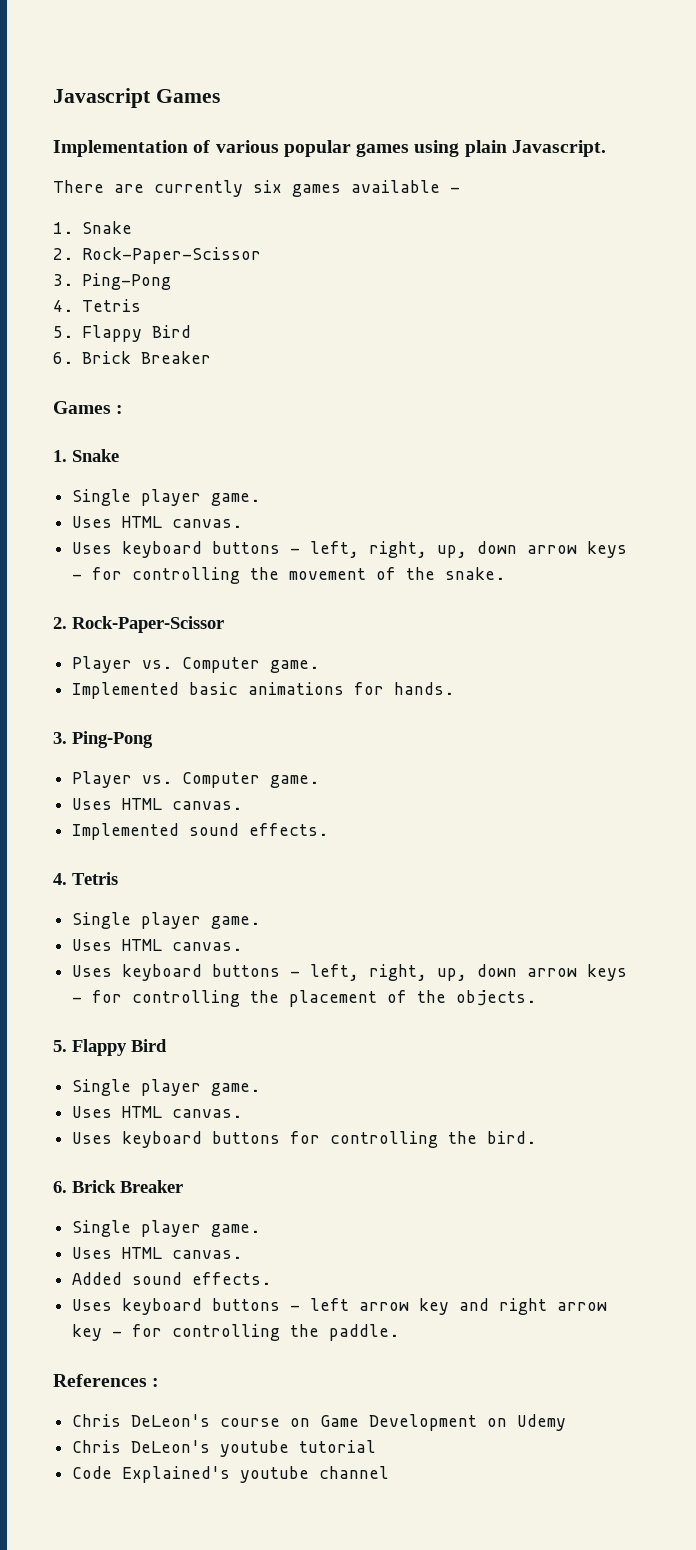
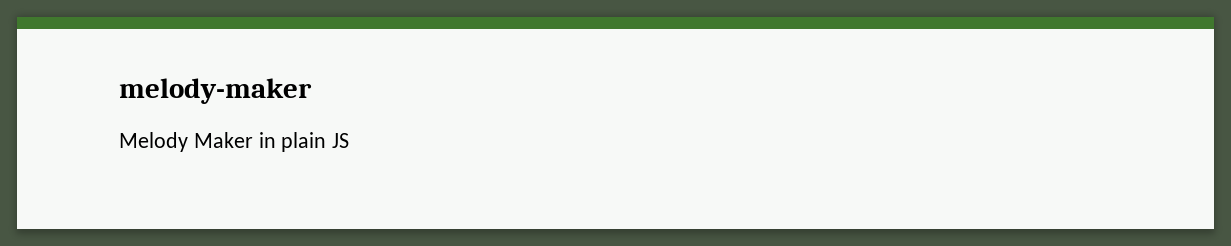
[53,88,220,108] [53,140,606,157] [53,180,460,197] [53,221,132,234] [53,247,261,264] [53,273,171,290] [53,299,141,312] [53,325,191,342] [53,351,211,364] [53,401,124,414] [53,449,119,462] [72,489,261,506] [72,516,243,528] [72,541,628,558] [72,567,506,584] [53,616,224,633] [72,656,320,673] [72,682,455,699] [53,731,153,748] [72,771,320,788] [72,798,243,810] [72,823,329,840] [53,872,118,885] [72,912,261,929] [72,939,243,951] [72,964,628,981] [72,990,537,1007] [53,1039,167,1056] [72,1079,261,1096] [72,1106,243,1118] [72,1131,537,1148] [53,1180,183,1193] [72,1220,261,1237] [72,1247,243,1259] [72,1272,272,1285] [72,1298,608,1315] [72,1324,400,1341] [53,1374,160,1387] [72,1414,567,1431] [72,1440,377,1457] [72,1466,390,1483] Javascript Games // Implementation of various popular games using plain Javascript. // There are currently six games available - // 1. Snake // 2. Rock-Paper-Scissor // 3. Ping-Pong // 4. Tetris // 5. Flappy Bird // 6. Brick Breaker // Games : // 1. Snake // Single player game. // Uses HTML canvas. // Uses keyboard buttons - left, right, up, down arrow keys - for controlling the movement of the snake. // 2. Rock-Paper-Scissor // Player vs. Computer game. // Implemented basic animations for hands. // 3. Ping-Pong // Player vs. Computer game. // Uses HTML canvas. // Implemented sound effects. // 4. Tetris // Single player game. // Uses HTML canvas. // Uses keyboard buttons - left, right, up, down arrow keys - for controlling the placement of the objects. // 5. Flappy Bird // Single player game. // Uses HTML canvas. // Uses keyboard buttons for controlling the bird. // 6. Brick Breaker // Single player game. // Uses HTML canvas. // Added sound effects. // Uses keyboard buttons - left arrow key and right arrow key - for controlling the paddle. // References : // Chris DeLeon's course on Game Development on Udemy // Chris DeLeon's youtube tutorial // Code Explained's youtube channel -> [119,78,312,104] [119,132,350,152] melody-maker // Melody Maker in plain JS

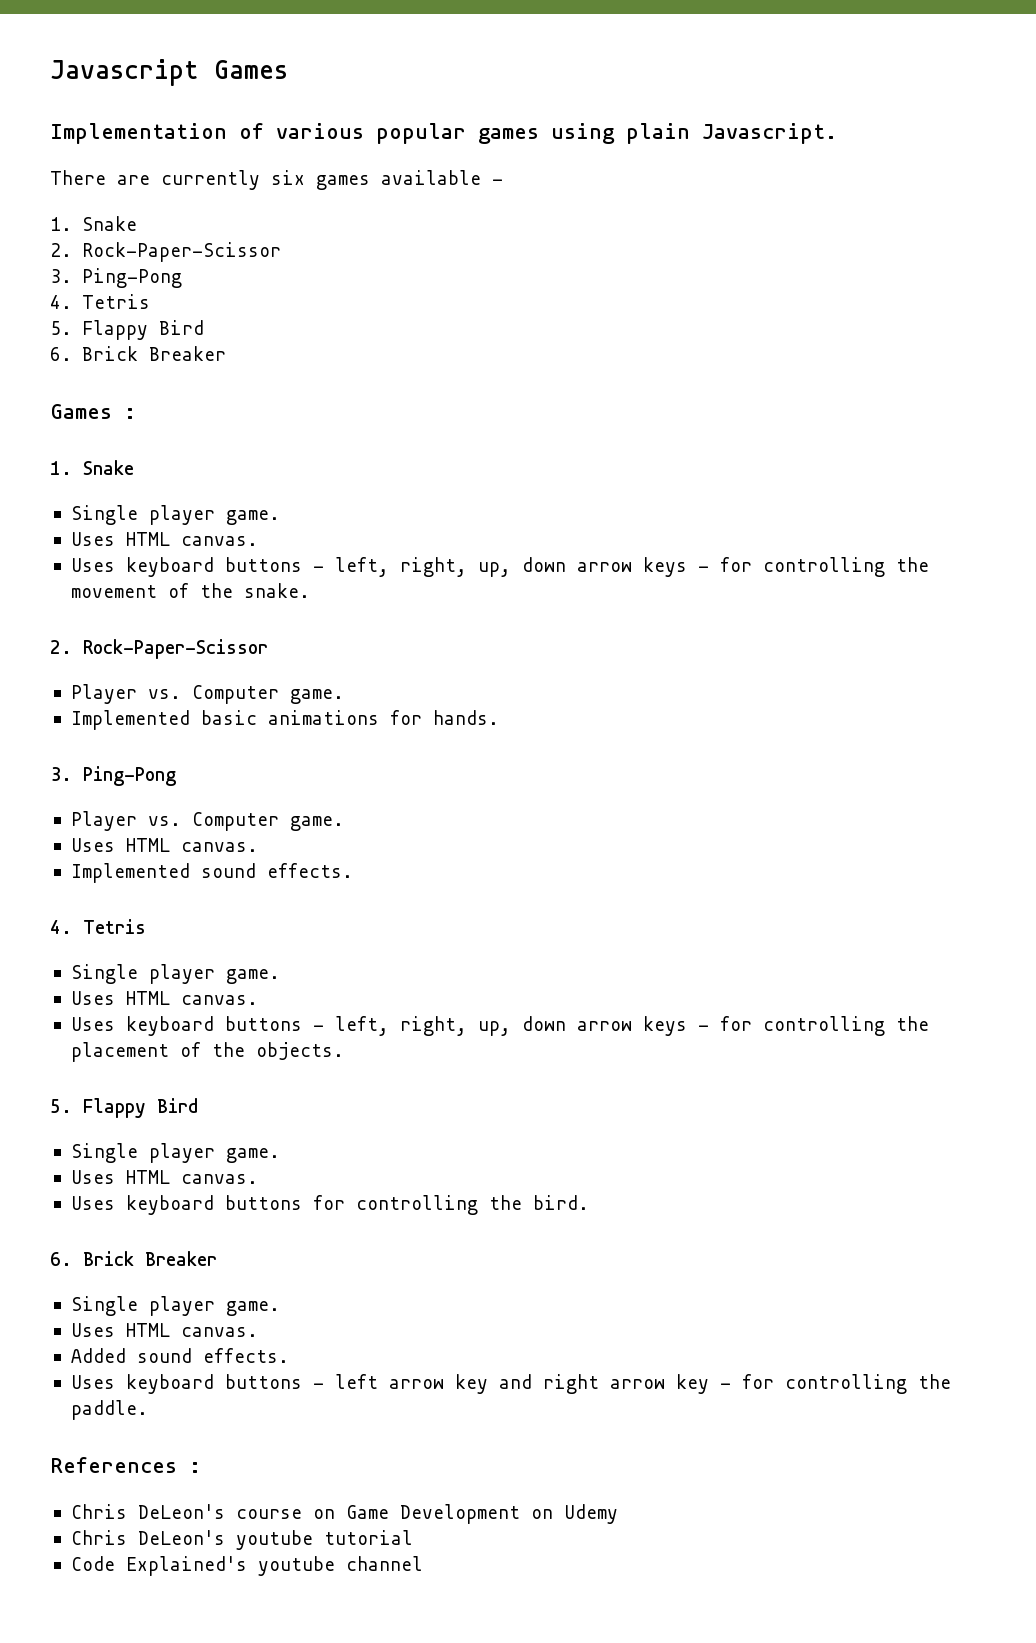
[119,78,312,104] [119,132,350,152] melody-maker // Melody Maker in plain JS -> [50,59,288,86] [50,123,837,144] [50,170,503,190] [50,216,138,231] [50,242,282,262] [50,268,183,288] [50,294,151,309] [50,320,205,340] [50,346,227,361] [50,404,136,419] [50,460,134,475] [70,505,280,525] [70,532,258,546] [70,557,929,577] [70,583,310,598] [50,639,268,659] [70,684,344,704] [70,710,499,730] [50,766,176,786] [70,811,344,831] [70,838,258,852] [70,863,353,883] [50,919,146,934] [70,964,280,984] [70,991,258,1005] [70,1016,929,1036] [70,1042,344,1062] [50,1098,198,1118] [70,1143,280,1163] [70,1170,258,1184] [70,1195,589,1215] [50,1251,217,1266] [70,1296,280,1316] [70,1323,258,1337] [70,1348,289,1363] [70,1374,951,1394] [70,1400,148,1420] [50,1457,201,1473] [70,1504,618,1524] [70,1530,413,1550] [70,1556,423,1576] Javascript Games // Implementation of various popular games using plain Javascript. // There are currently six games available - // 1. Snake // 2. Rock-Paper-Scissor // 3. Ping-Pong // 4. Tetris // 5. Flappy Bird // 6. Brick Breaker // Games : // 1. Snake // Single player game. // Uses HTML canvas. // Uses keyboard buttons - left, right, up, down arrow keys - for controlling the movement of the snake. // 2. Rock-Paper-Scissor // Player vs. Computer game. // Implemented basic animations for hands. // 3. Ping-Pong // Player vs. Computer game. // Uses HTML canvas. // Implemented sound effects. // 4. Tetris // Single player game. // Uses HTML canvas. // Uses keyboard buttons - left, right, up, down arrow keys - for controlling the placement of the objects. // 5. Flappy Bird // Single player game. // Uses HTML canvas. // Uses keyboard buttons for controlling the bird. // 6. Brick Breaker // Single player game. // Uses HTML canvas. // Added sound effects. // Uses keyboard buttons - left arrow key and right arrow key - for controlling the paddle. // References : // Chris DeLeon's course on Game Development on Udemy // Chris DeLeon's youtube tutorial // Code Explained's youtube channel

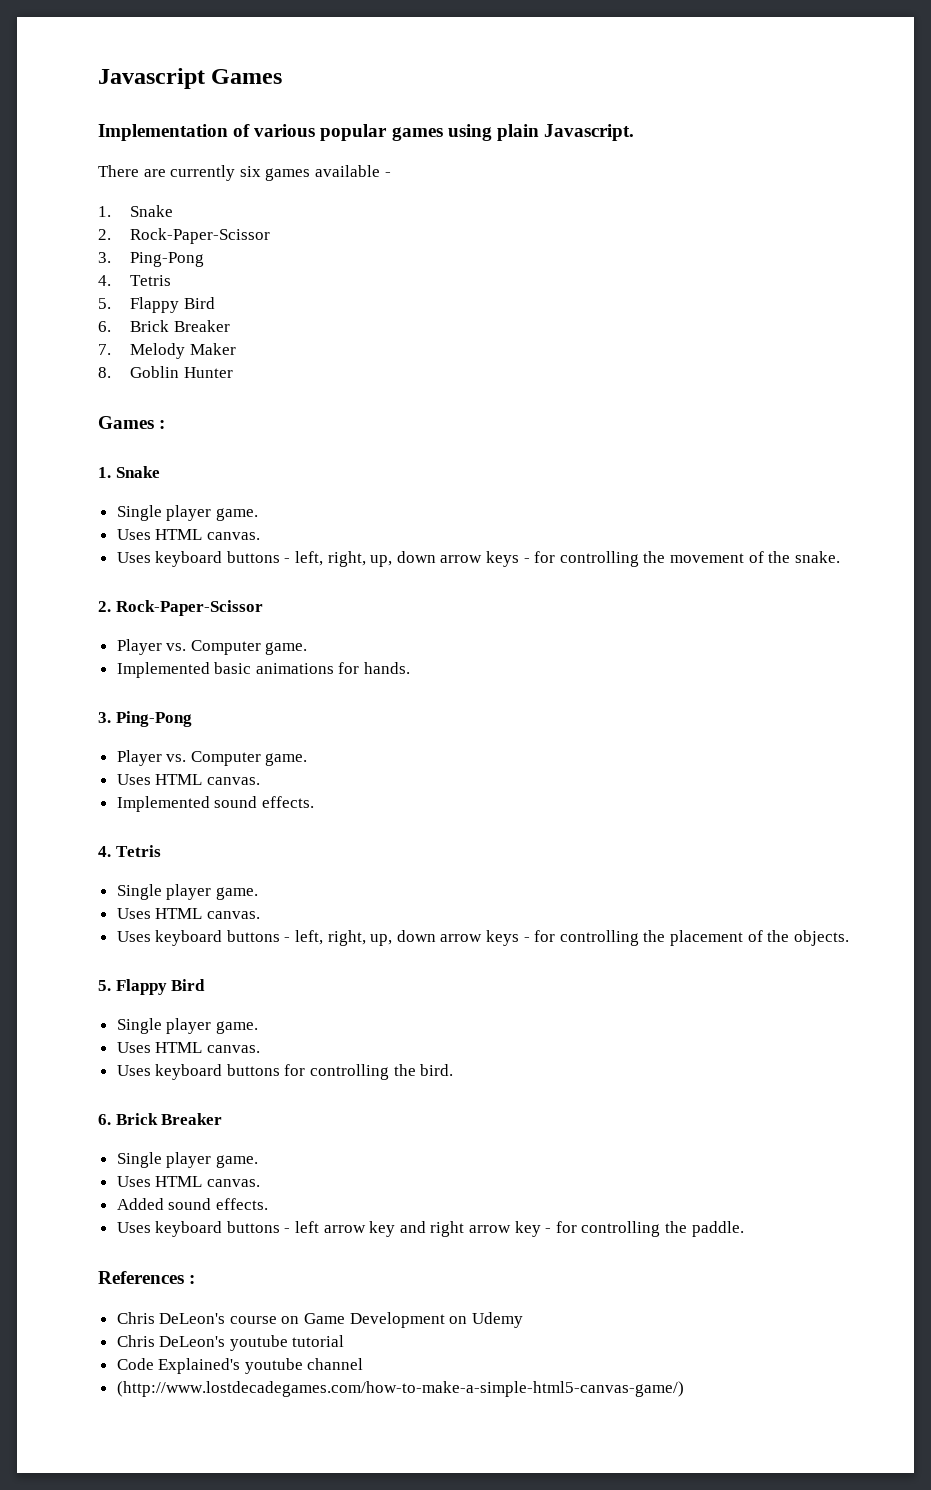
(227, 353) none -> [98,343,237,359] [98,366,234,378] // 7. Melody Maker // 8. Goblin Hunter
(423, 1563) none -> [116,1381,684,1397] // (http://www.lostdecadegames.com/how-to-make-a-simple-html5-canvas-game/)

